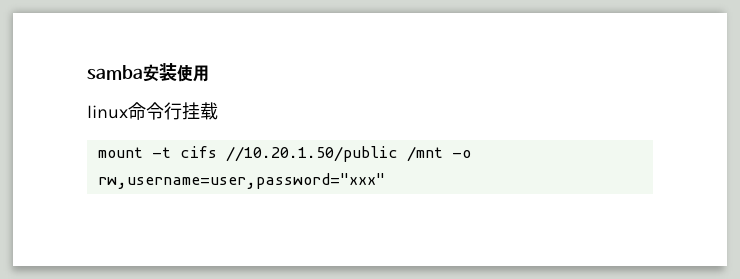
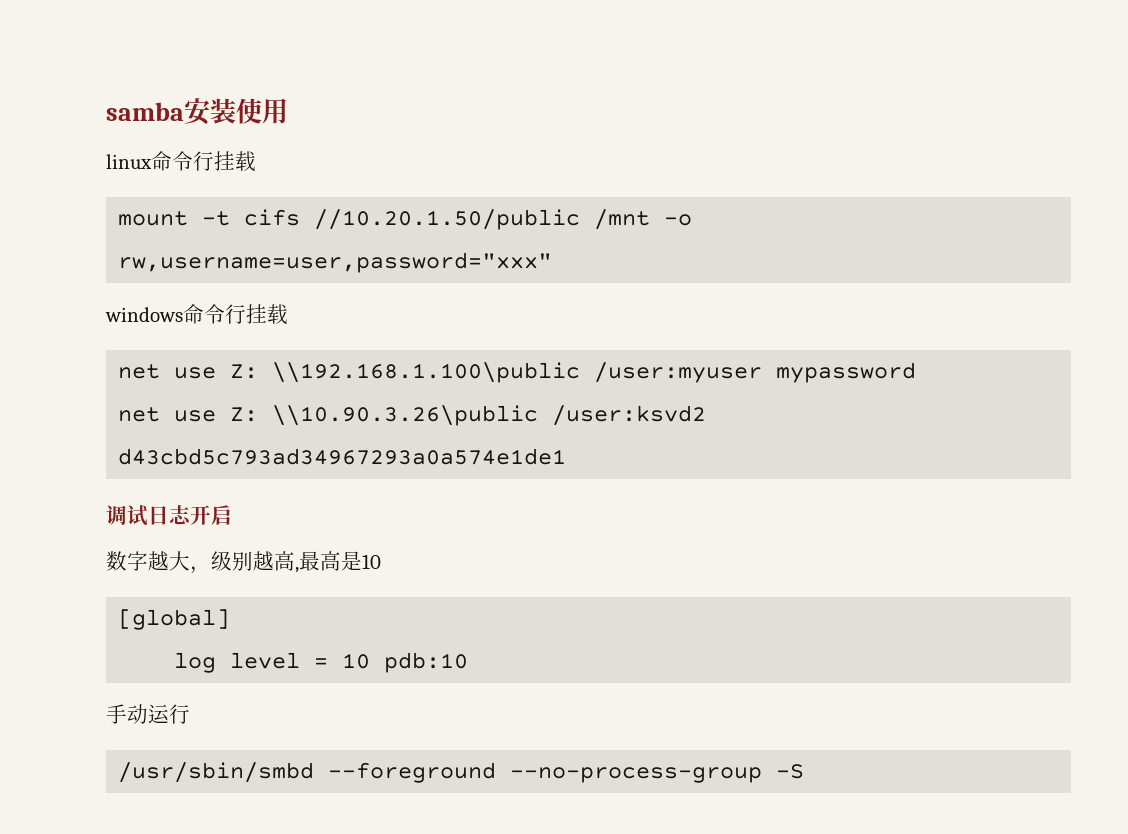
(385, 181) none -> [105,304,288,325] [118,362,917,383] [118,405,707,426] [118,448,567,465] [106,505,232,526] [106,551,381,574] [118,609,231,630] [174,652,469,673] [106,704,190,724] [118,762,805,783] // windows命令行挂载 // net use Z: \\192.168.1.100\public /user:myuser mypassword // net use Z: \\10.90.3.26\public /user:ksvd2 d43cbd5c793ad34967293a0a574e1de1 // 调试日志开启 // 数字越大，级别越高,最高是10 // [global] // log level = 10 pdb:10 // 手动运行 // /usr/sbin/smbd --foreground --no-process-group -S

